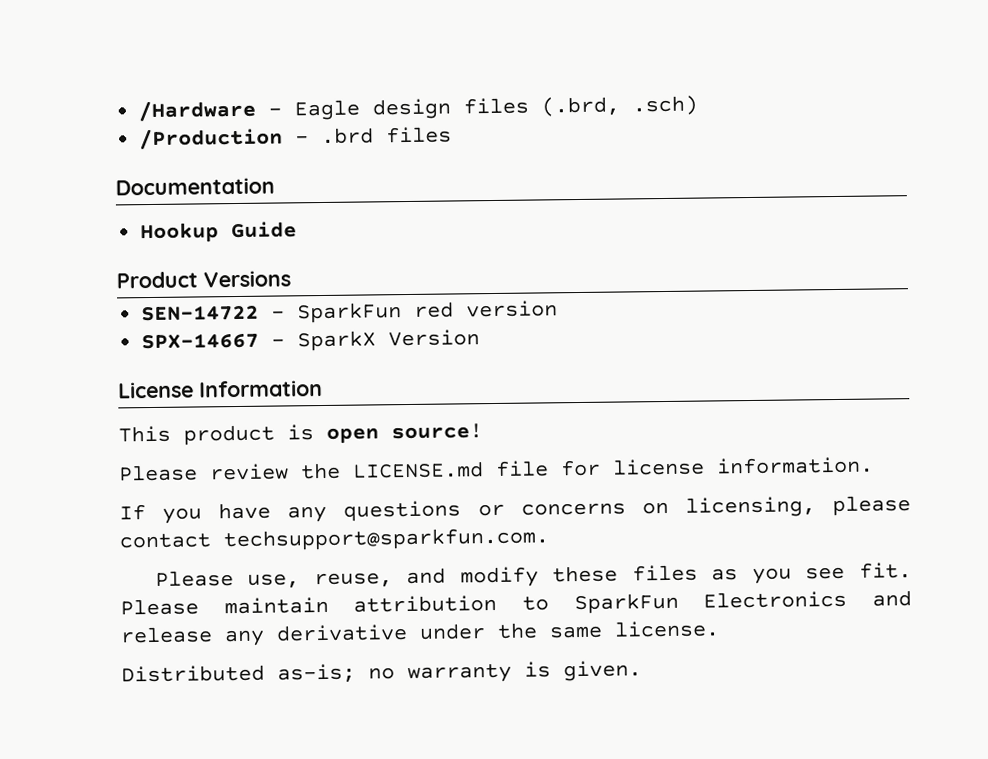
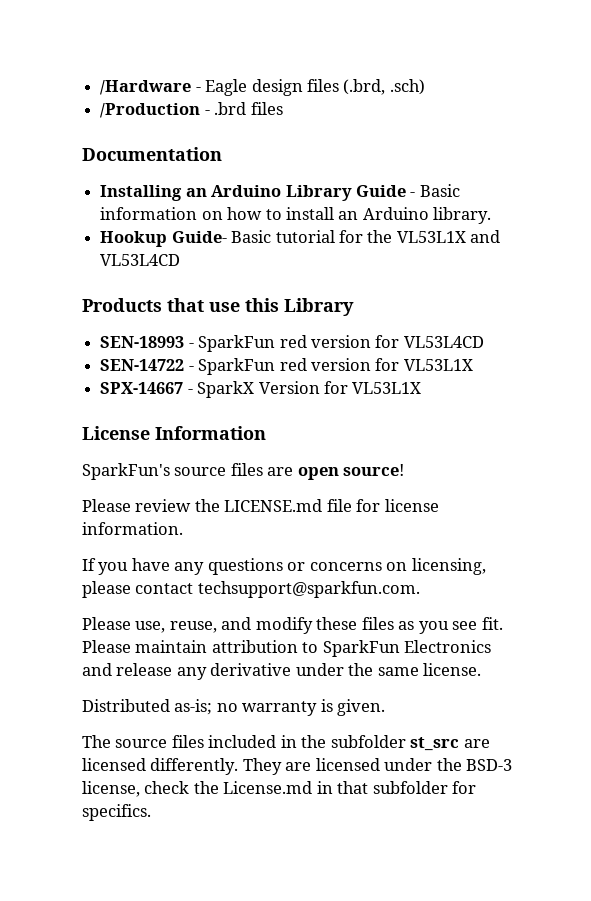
[140,221,298,244] [116,270,291,289] Hookup Guide // Product Versions -> [100,184,460,201] [100,207,492,224] [100,230,501,247] [100,254,181,266] [82,298,354,316] [100,335,484,352] Installing an Arduino Library Guide - Basic information on how to install an Arduino library. // Hookup Guide- Basic tutorial for the VL53L1X and VL53L4CD // Products that use this Library // SEN-18993 - SparkFun red version for VL53L4CD
(559, 309) none -> [375,358,473,371] for VL53L1X
(481, 338) none -> [323,381,422,394] for VL53L1X
[118,424,314,446] This product is -> [82,463,294,480] SparkFun's source files are
(642, 671) none -> [82,735,490,751] [82,758,513,775] [82,781,477,797] [82,804,151,821] // The source files included in the subfolder st_src are licensed differently. They are licensed under the BSD-3 license, check the License.md in that subfolder for specifics.

